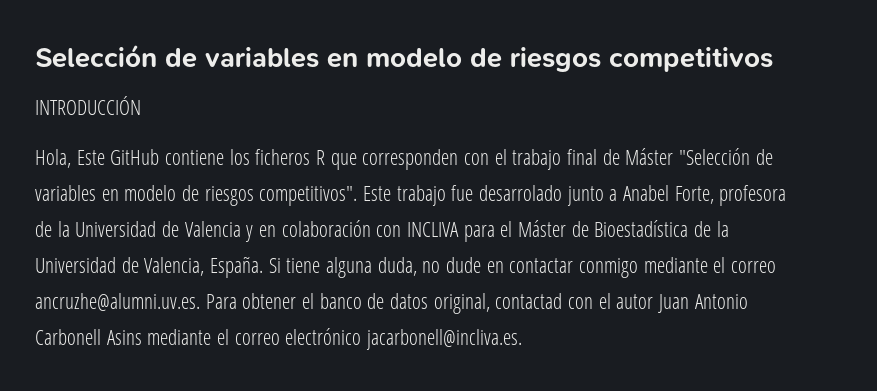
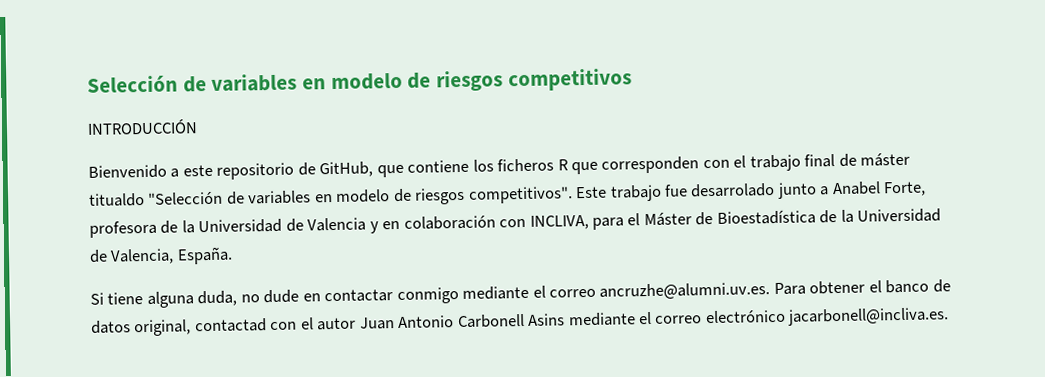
[35,149,160,168] Hola, Este GitHub -> [88,161,404,180] Bienvenido a este repositorio de GitHub, que
[625,148,674,165] Máster -> [860,152,911,167] [89,193,145,207] máster titualdo
[407,222,460,237] INCLIVA -> [529,214,589,230] INCLIVA,
(264, 267) none -> (233, 255) //

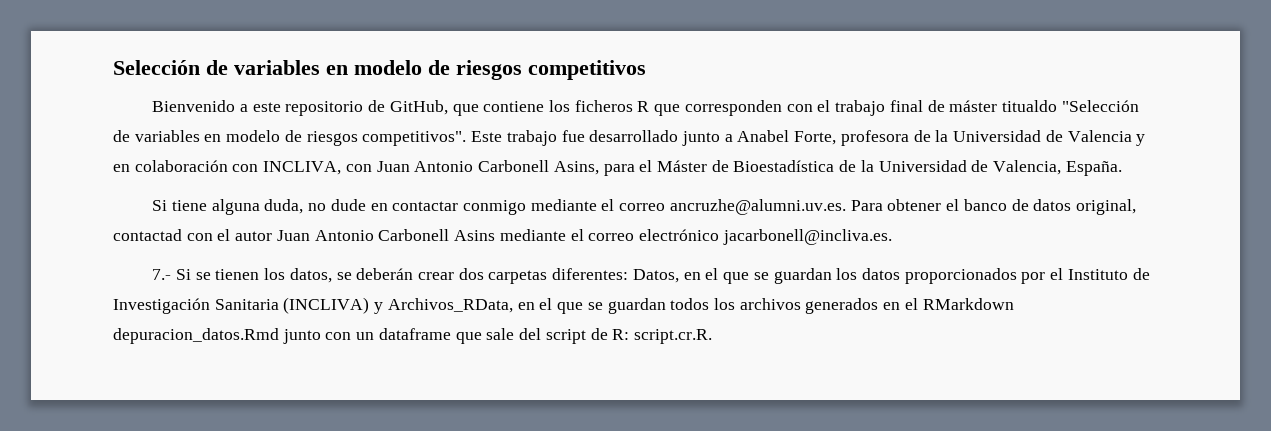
[87,119,198,135] // INTRODUCCIÓN -> (646, 70) none
[690,182,776,198] desarrolado -> [589,130,679,142] desarrollado
(589, 222) none -> [345,160,599,175] con Juan Antonio Carbonell Asins,
(950, 316) none -> [152,268,1150,284] [113,297,1014,314] [113,328,712,344] // 7.- Si se tienen los datos, se deberán crear dos carpetas diferentes: Datos, en el que se guardan los datos proporcionados por el Instituto de Investigación Sanitaria (INCLIVA) y Archivos_RData, en el que se guardan todos los archivos generados en el RMarkdown depuracion_datos.Rmd junto con un dataframe que sale del script de R: script.cr.R.

